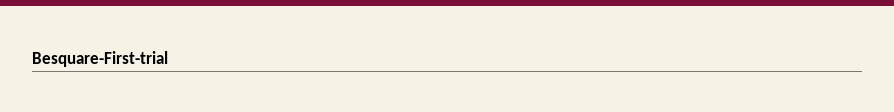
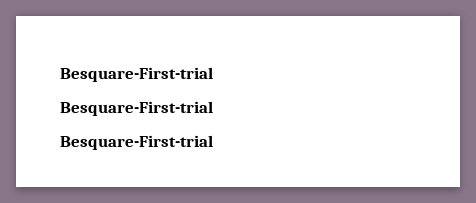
[32,51,168,67] Besquare-First-trial -> [60,67,213,82] [60,101,213,116] [60,135,213,150] Besquare-First-trial // Besquare-First-trial // Besquare-First-trial

